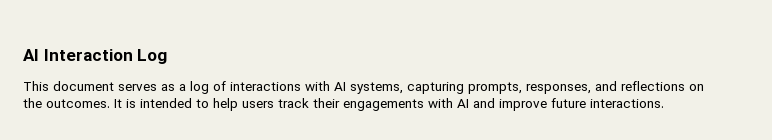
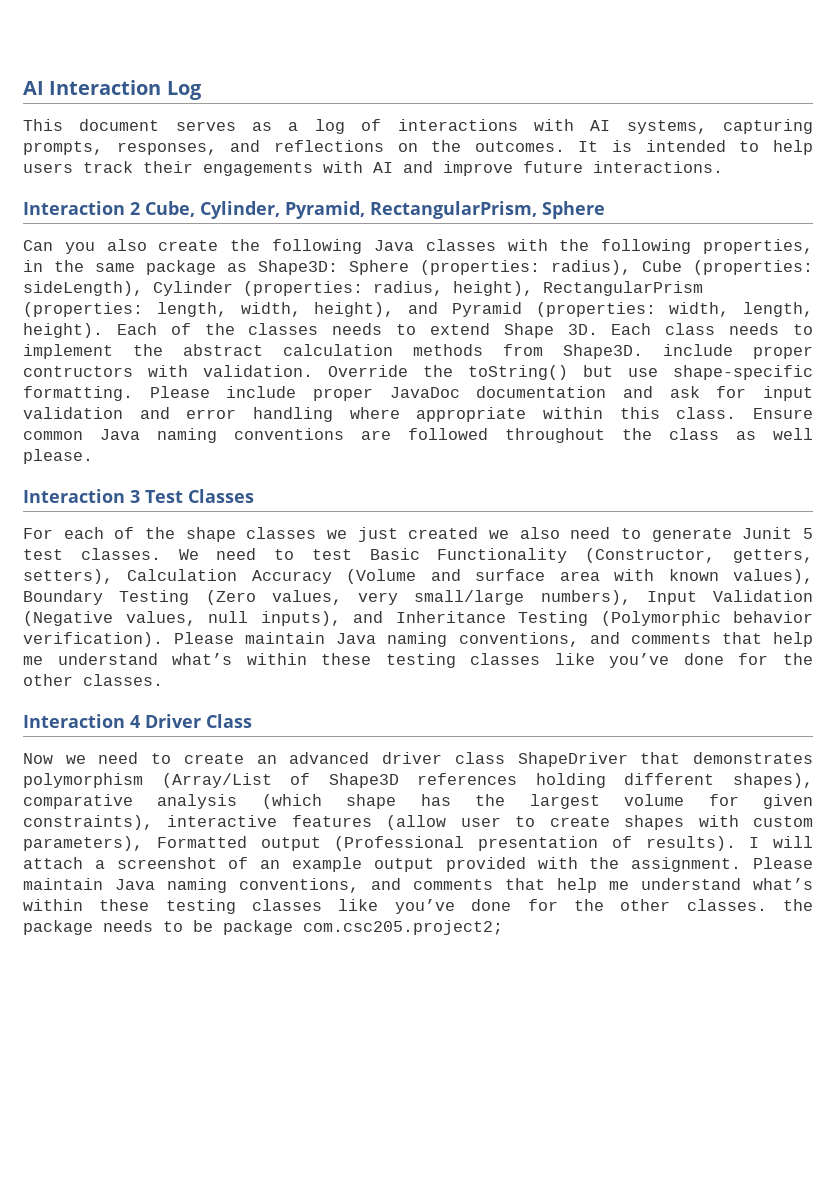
(664, 103) none -> [23,201,605,219] [23,239,814,254] [23,260,813,275] [23,281,703,296] [23,302,813,317] [23,323,813,338] [23,344,813,359] [23,365,813,380] [23,386,813,401] [23,407,813,422] [23,428,813,443] [23,449,93,464] [23,489,254,503] [23,527,813,542] [23,548,813,563] [23,569,814,584] [23,590,813,605] [23,611,813,626] [23,632,813,647] [23,653,813,668] [23,674,163,686] [23,714,252,728] [23,752,814,767] [23,773,813,788] [23,794,814,809] [23,815,814,830] [23,836,813,851] [23,857,814,872] [23,878,813,893] [23,899,814,914] [23,920,503,935] // Interaction 2 Cube, Cylinder, Pyramid, RectangularPrism, Sphere // Can you also create the following Java classes with the following properties, in the same package as Shape3D: Sphere (properties: radius), Cube (properties: sideLength), Cylinder (properties: radius, height), RectangularPrism (properties: length, width, height), and Pyramid (properties: width, length, height). Each of the classes needs to extend Shape 3D. Each class needs to implement the abstract calculation methods from Shape3D. include proper contructors with validation. Override the toString() but use shape-specific formatting. Please include proper JavaDoc documentation and ask for input validation and error handling where appropriate within this class. Ensure common Java naming conventions are followed throughout the class as well please. // Interaction 3 Test Classes // For each of the shape classes we just created we also need to generate Junit 5 test classes. We need to test Basic Functionality (Constructor, getters, setters), Calculation Accuracy (Volume and surface area with known values), Boundary Testing (Zero values, very small/large numbers), Input Validation (Negative values, null inputs), and Inheritance Testing (Polymorphic behavior verification). Please maintain Java naming conventions, and comments that help me understand what’s within these testing classes like you’ve done for the other classes. // Interaction 4 Driver Class // Now we need to create an advanced driver class ShapeDriver that demonstrates polymorphism (Array/List of Shape3D references holding different shapes), comparative analysis (which shape has the largest volume for given constraints), interactive features (allow user to create shapes with custom parameters), Formatted output (Professional presentation of results). I will attach a screenshot of an example output provided with the assignment. Please maintain Java naming conventions, and comments that help me understand what’s within these testing classes like you’ve done for the other classes. the package needs to be package com.csc205.project2;

